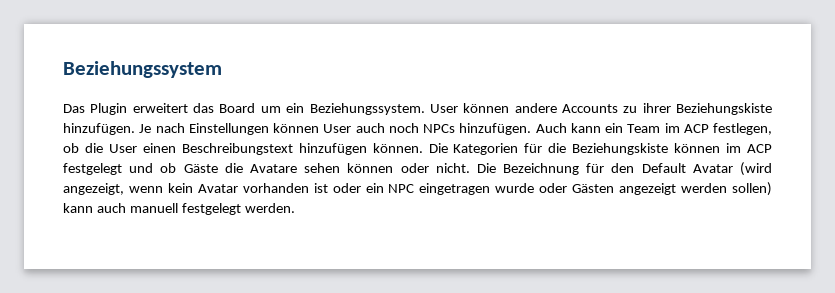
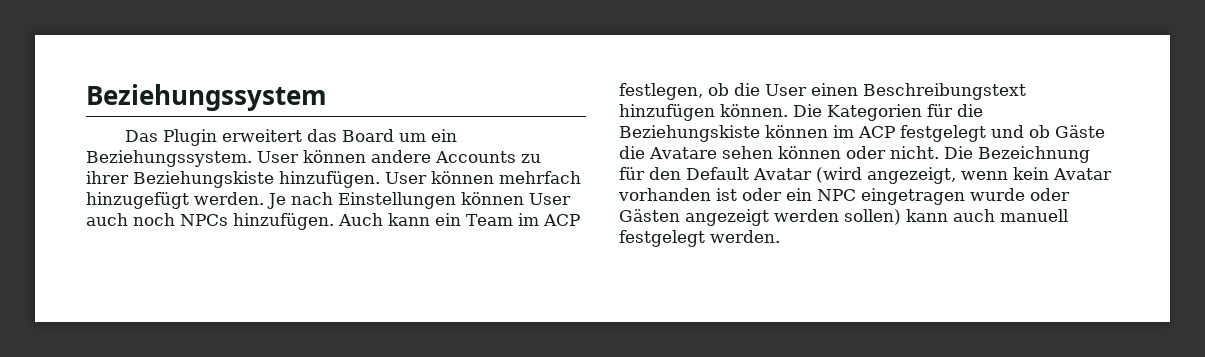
(135, 129) none -> [385,171,581,184] [86,192,264,209] User können mehrfach hinzugefügt werden.

